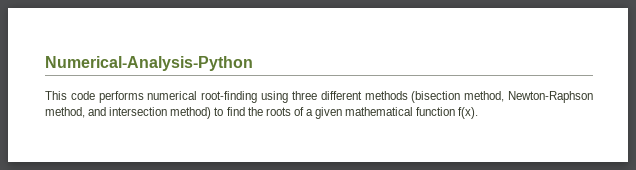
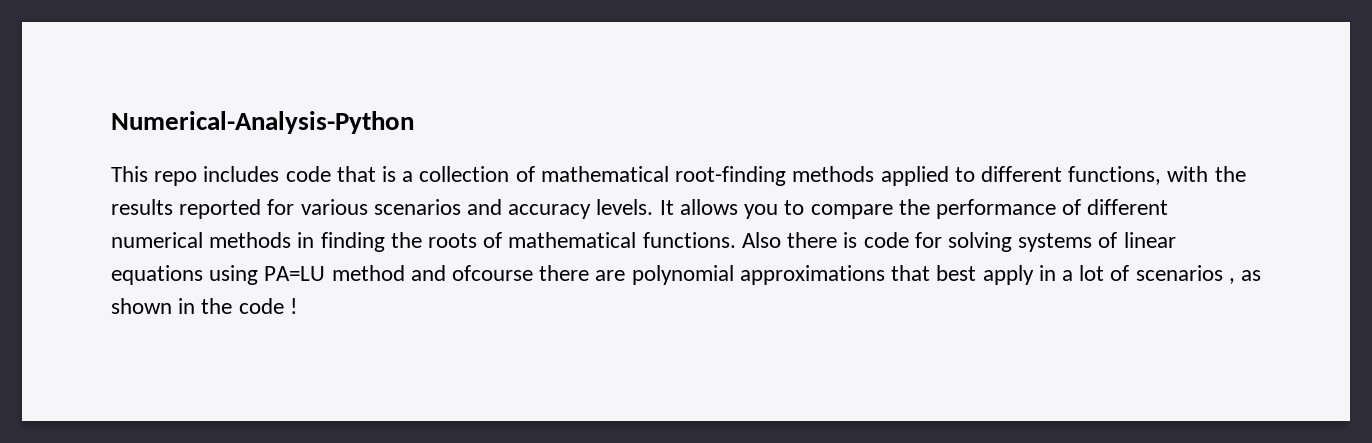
[70,91,593,103] [45,107,479,119] code performs numerical root-finding using three different methods (bisection method, Newton-Raphson method, and intersection method) to find the roots of a given mathematical function f(x). -> [154,166,1246,186] [111,199,1169,219] [111,232,1176,252] [111,265,1261,285] [111,298,297,314] repo includes code that is a collection of mathematical root-finding methods applied to different functions, with the results reported for various scenarios and accuracy levels. It allows you to compare the performance of different numerical methods in finding the roots of mathematical functions. Also there is code for solving systems of linear equations using PA=LU method and ofcourse there are polynomial approximations that best apply in a lot of scenarios , as shown in the code !

